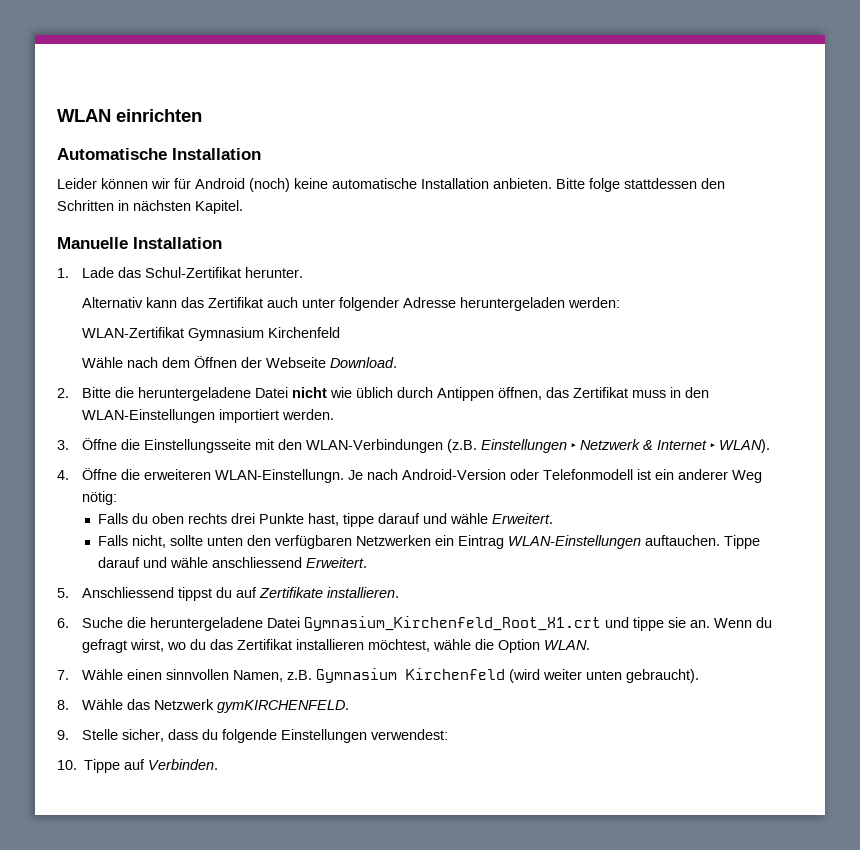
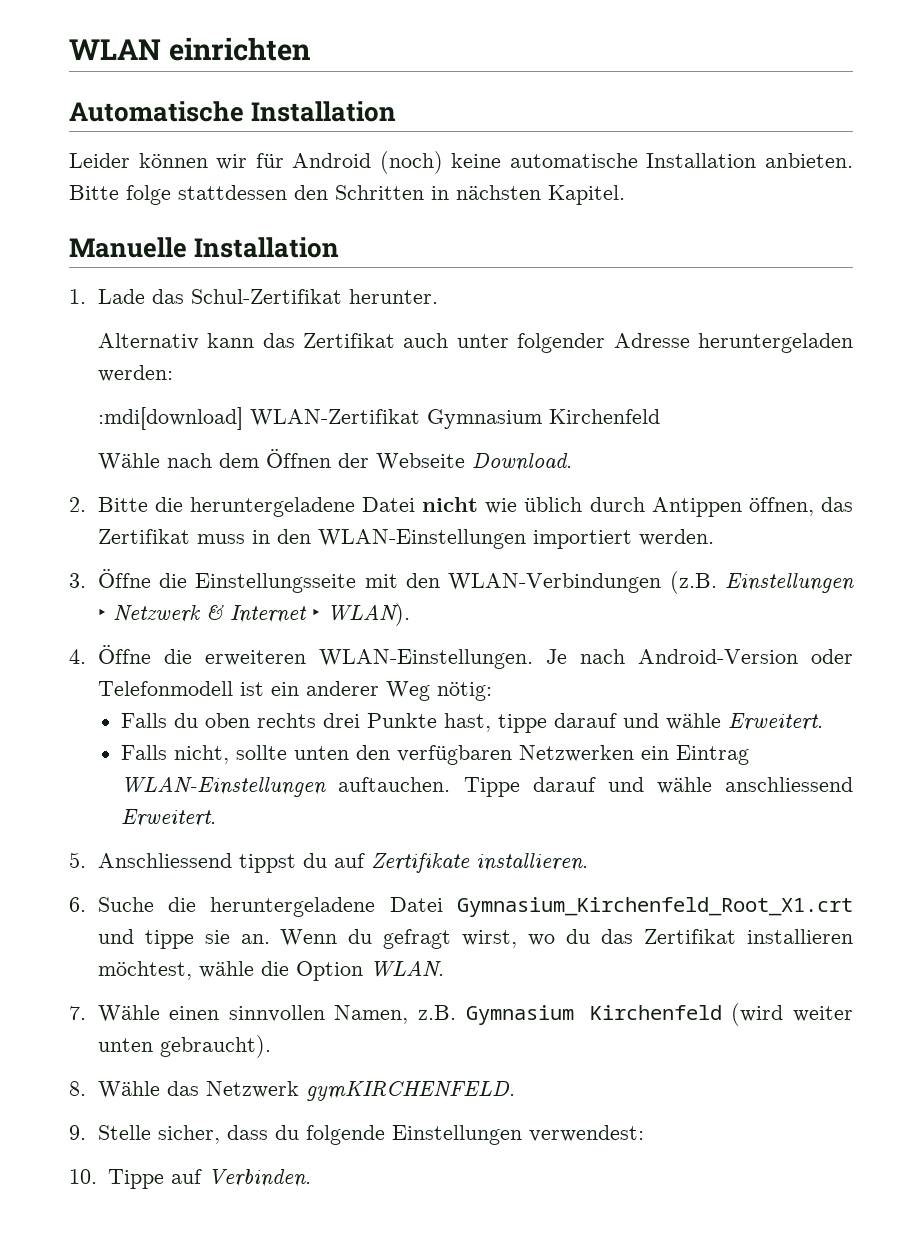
(620, 302) none -> [97,407,243,430] :mdi[download]
[214,469,344,483] WLAN-Einstellungn. -> [318,649,533,669] WLAN-Einstellungen.

